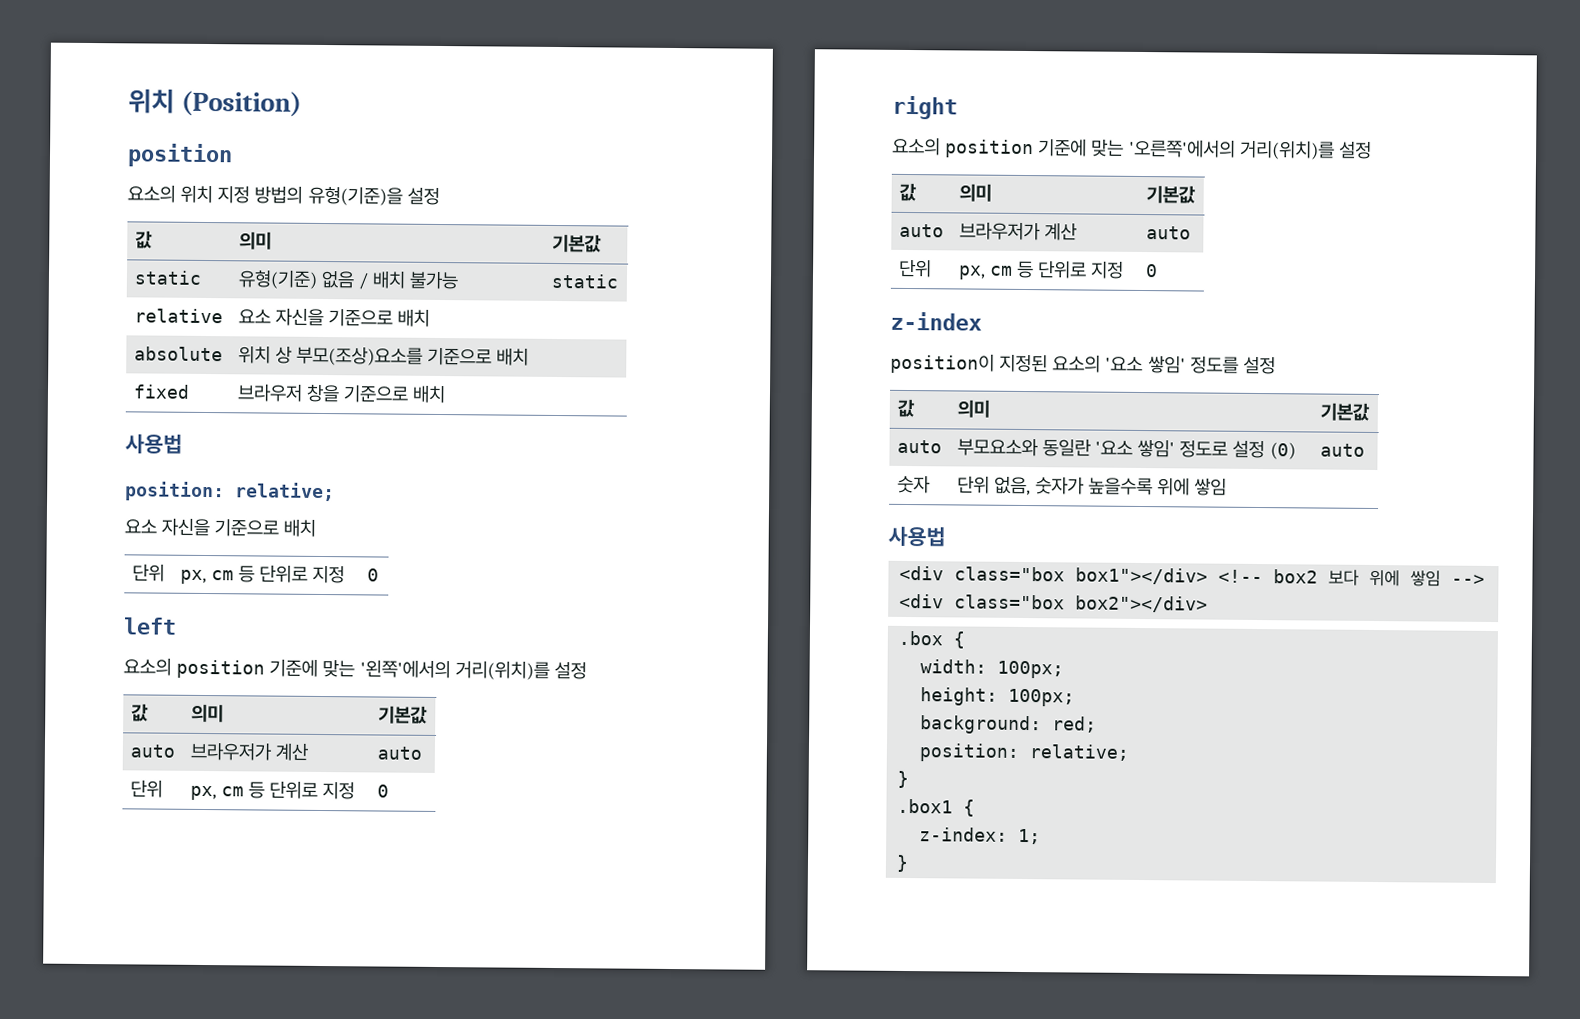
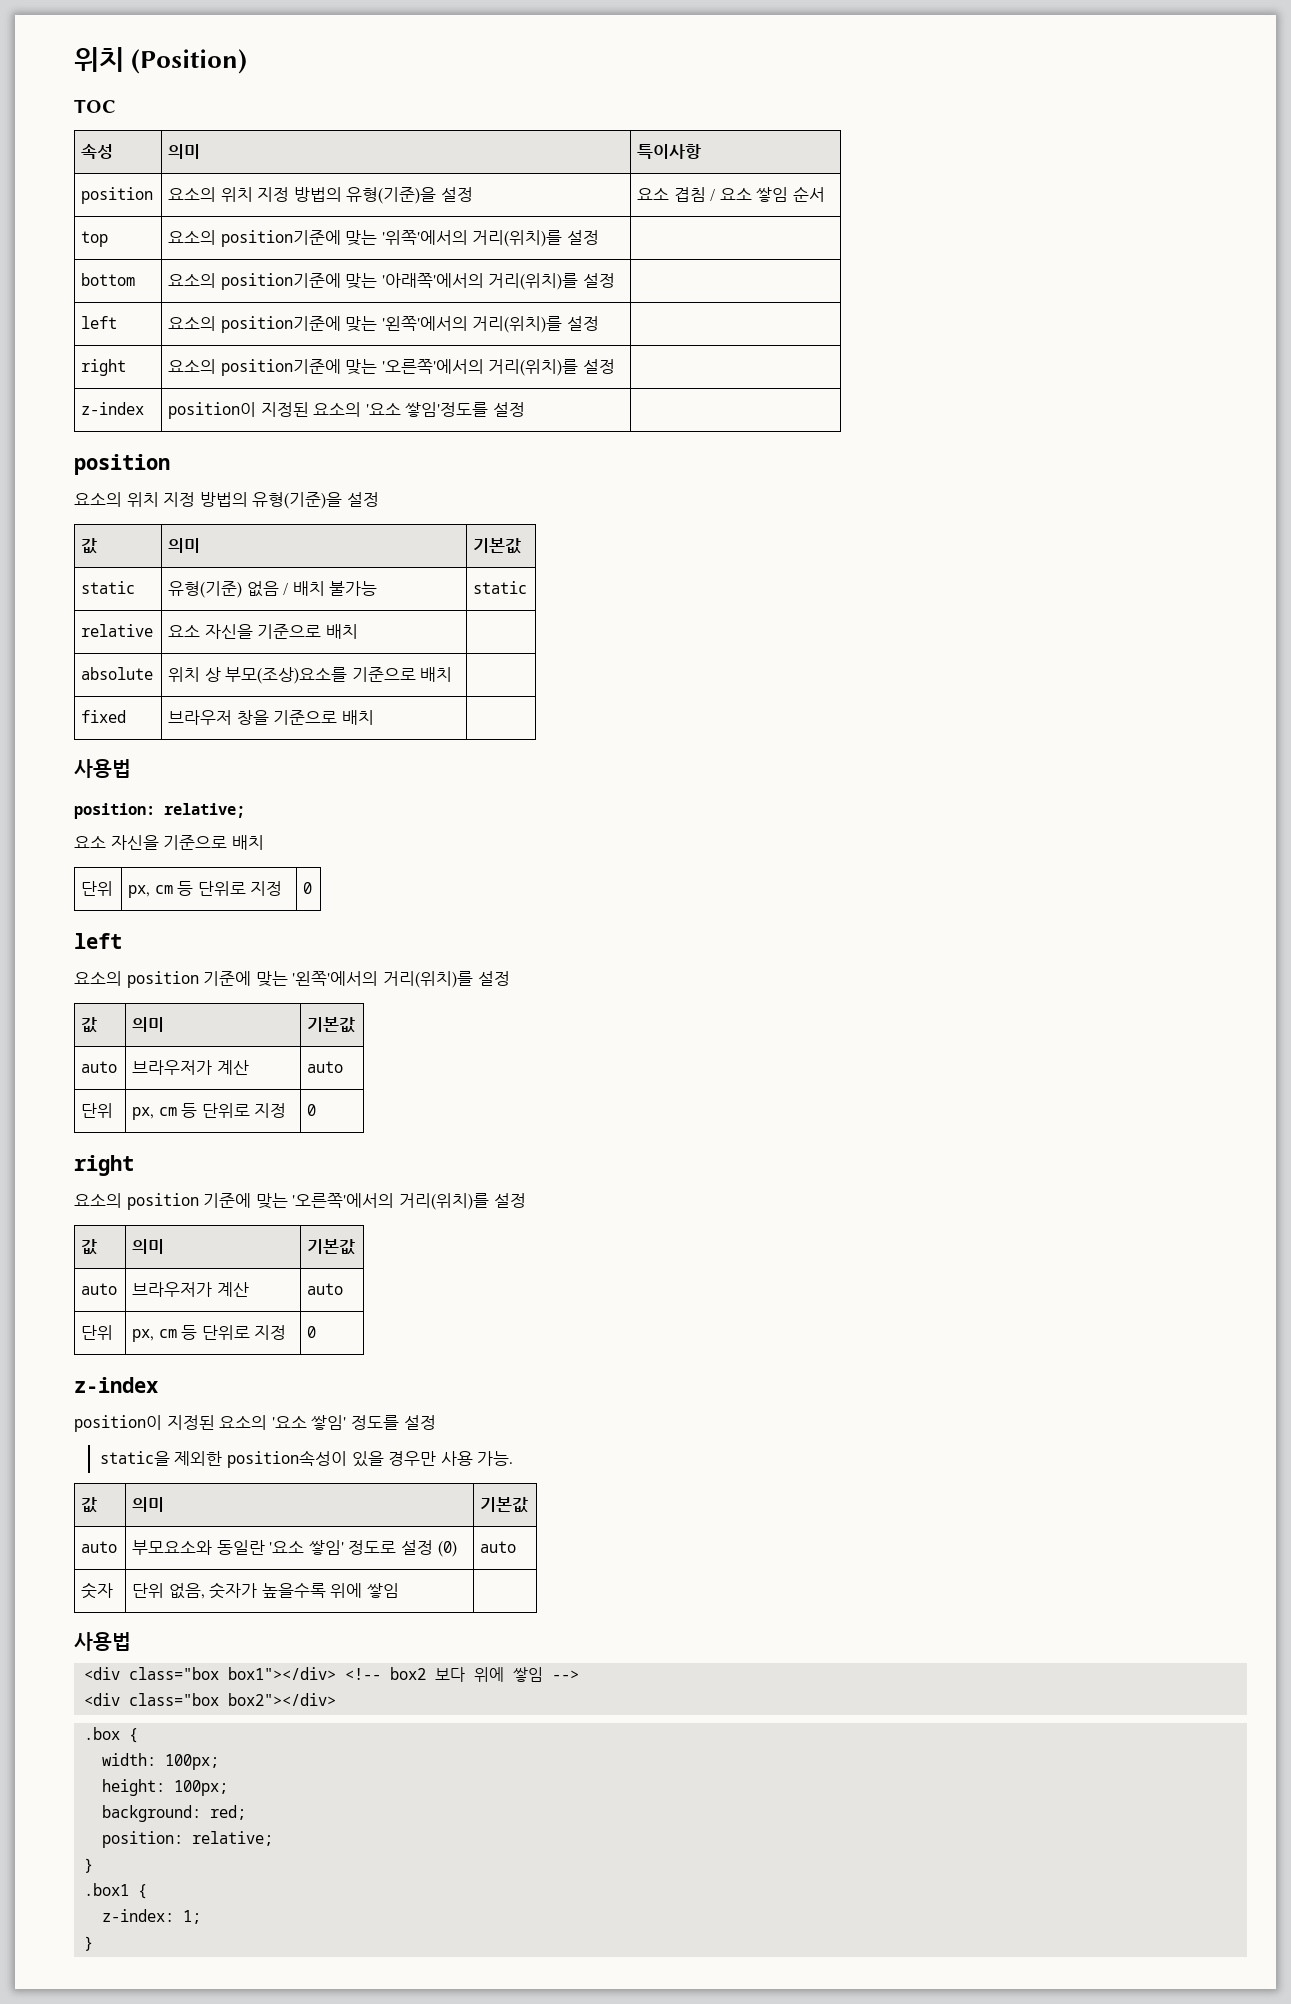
(303, 103) none -> [74,99,116,113] [81,144,114,159] [168,144,201,159] [637,144,702,159] [81,187,154,204] [168,187,474,204] [637,186,826,202] [81,231,109,247] [168,230,600,247] [81,273,136,286] [168,273,616,290] [81,316,118,329] [168,316,600,333] [81,359,127,376] [168,359,616,376] [81,402,145,415] [168,402,526,419] // TOC // 속성 | 의미 | 특이사항 // position | 요소의 위치 지정 방법의 유형(기준)을 설정 | 요소 겹침 / 요소 쌓임 순서 // top | 요소의 position기준에 맞는 '위쪽'에서의 거리(위치)를 설정 | // bottom | 요소의 position기준에 맞는 '아래쪽'에서의 거리(위치)를 설정 | // left | 요소의 position기준에 맞는 '왼쪽'에서의 거리(위치)를 설정 | // right | 요소의 position기준에 맞는 '오른쪽'에서의 거리(위치)를 설정 | // z-index | position이 지정된 요소의 '요소 쌓임'정도를 설정 |
(1276, 365) none -> [99,1450,514,1468] // static을 제외한 position속성이 있을 경우만 사용 가능.

